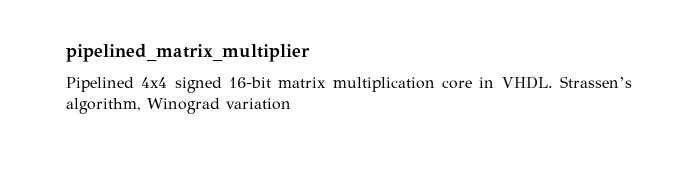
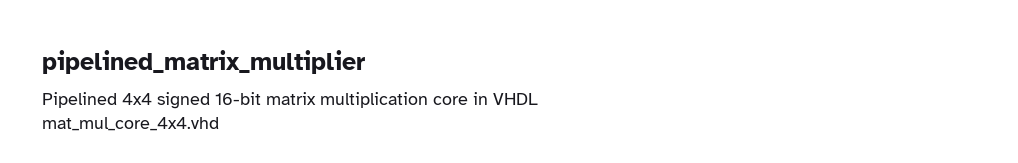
[501,76,632,89] [66,98,291,114] VHDL. Strassen’s algorithm, Winograd variation -> [493,93,538,105] [42,117,219,131] VHDL // mat_mul_core_4x4.vhd

